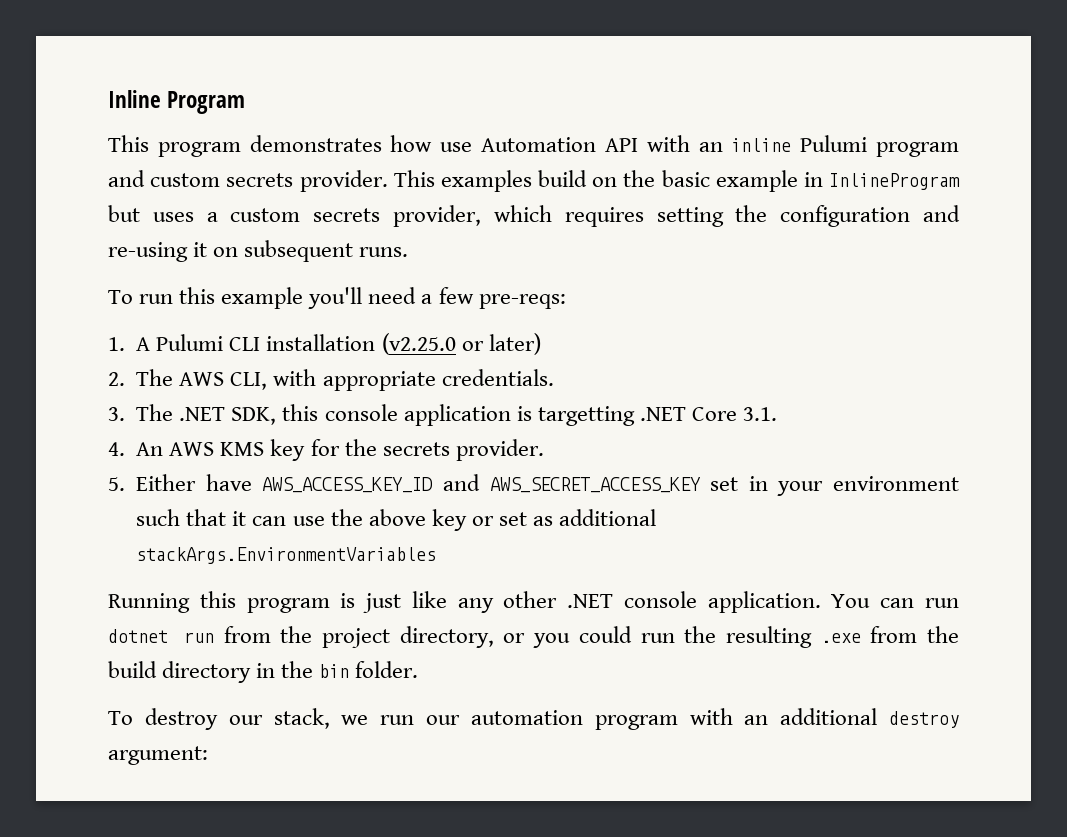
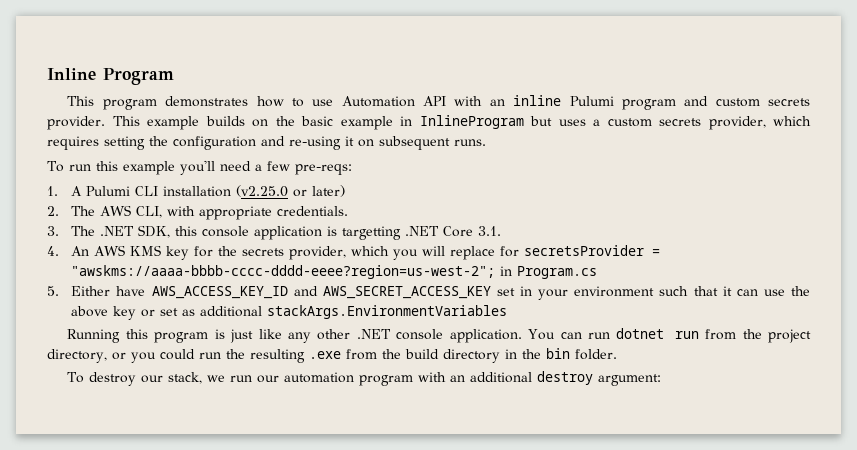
(433, 143) none -> [291,98,304,107] to
[440,170,587,192] examples build -> [147,116,245,130] example builds
[455,439,544,461] provider. -> [289,245,661,260] [71,265,598,279] provider, which you will replace for secretsProvider = "awskms://aaaa-bbbb-cccc-dddd-eeee?region=us-west-2"; in Program.cs

